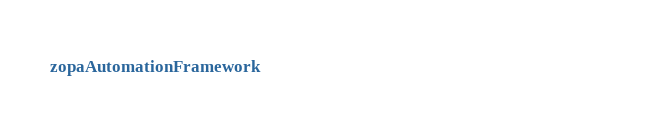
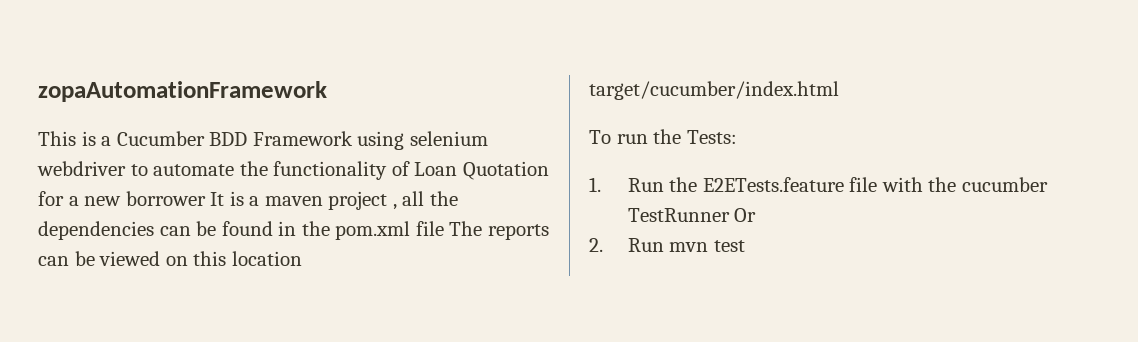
(261, 68) none -> [38,131,488,150] [37,161,549,180] [38,191,458,210] [38,221,549,240] [38,251,302,266] [589,81,839,100] [589,129,737,144] [589,177,1049,192] [627,208,757,222] [589,238,745,252] // This is a Cucumber BDD Framework using selenium webdriver to automate the functionality of Loan Quotation for a new borrower It is a maven project , all the dependencies can be found in the pom.xml file The reports can be viewed on this location target/cucumber/index.html // To run the Tests: // 1. Run the E2ETests.feature file with the cucumber TestRunner Or // 2. Run mvn test

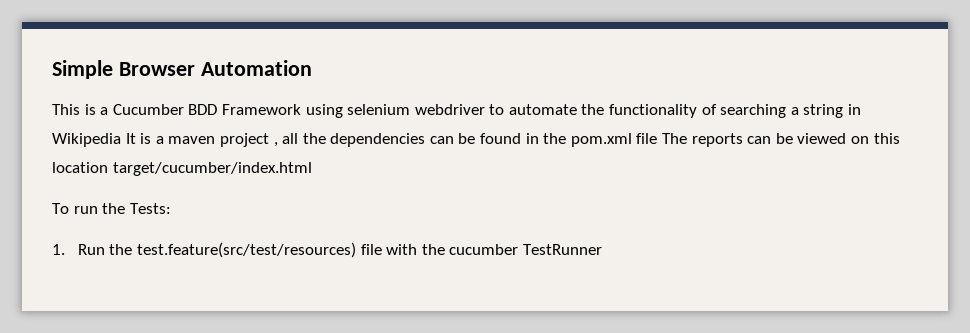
[38,81,327,102] zopaAutomationFramework -> [52,60,312,79] Simple Browser Automation
[414,161,549,180] [38,191,206,206] Loan Quotation for a new borrower -> [720,104,862,118] [52,133,121,147] searching a string in Wikipedia
[702,177,844,192] E2ETests.feature -> [136,242,356,258] test.feature(src/test/resources)
[734,208,757,222] [589,238,745,252] Or // 2. Run mvn test -> (602, 249) none

